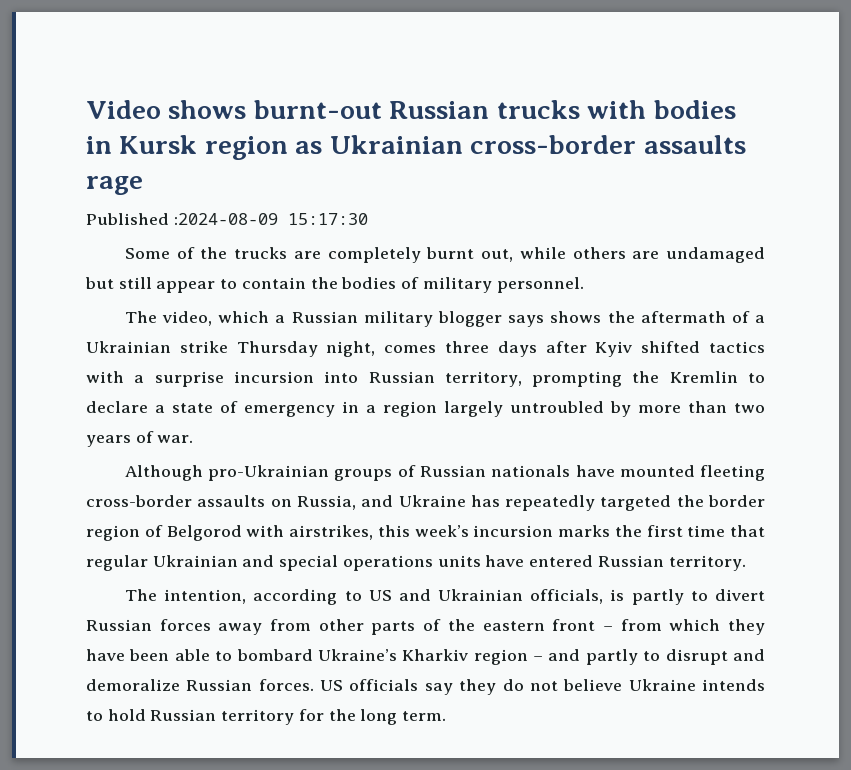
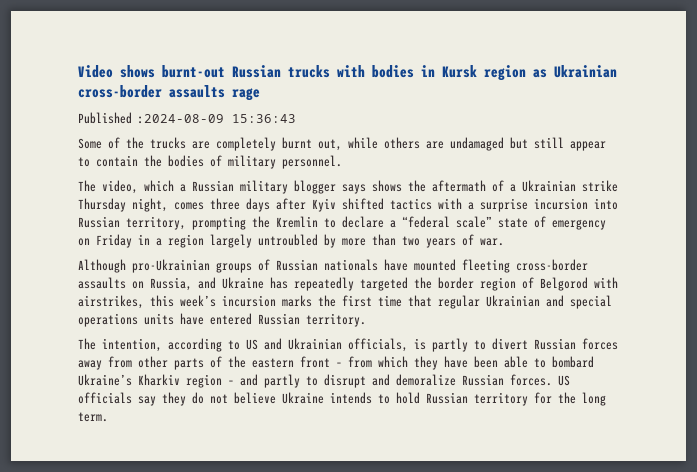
[287,213,368,225] 15:17:30 -> [232,114,296,123] 15:36:43
(165, 409) none -> [402,216,492,228] “federal scale”
(335, 411) none -> [78,234,132,248] on Friday

